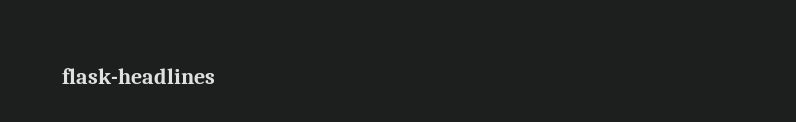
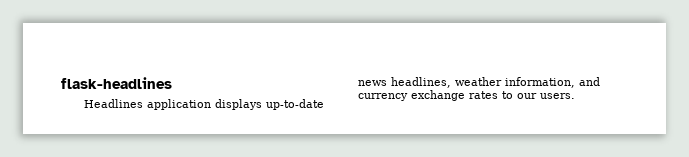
(215, 76) none -> [83,99,324,110] [358,77,600,88] [358,90,575,101] // Headlines application displays up-to-date news headlines, weather information, and currency exchange rates to our users.

